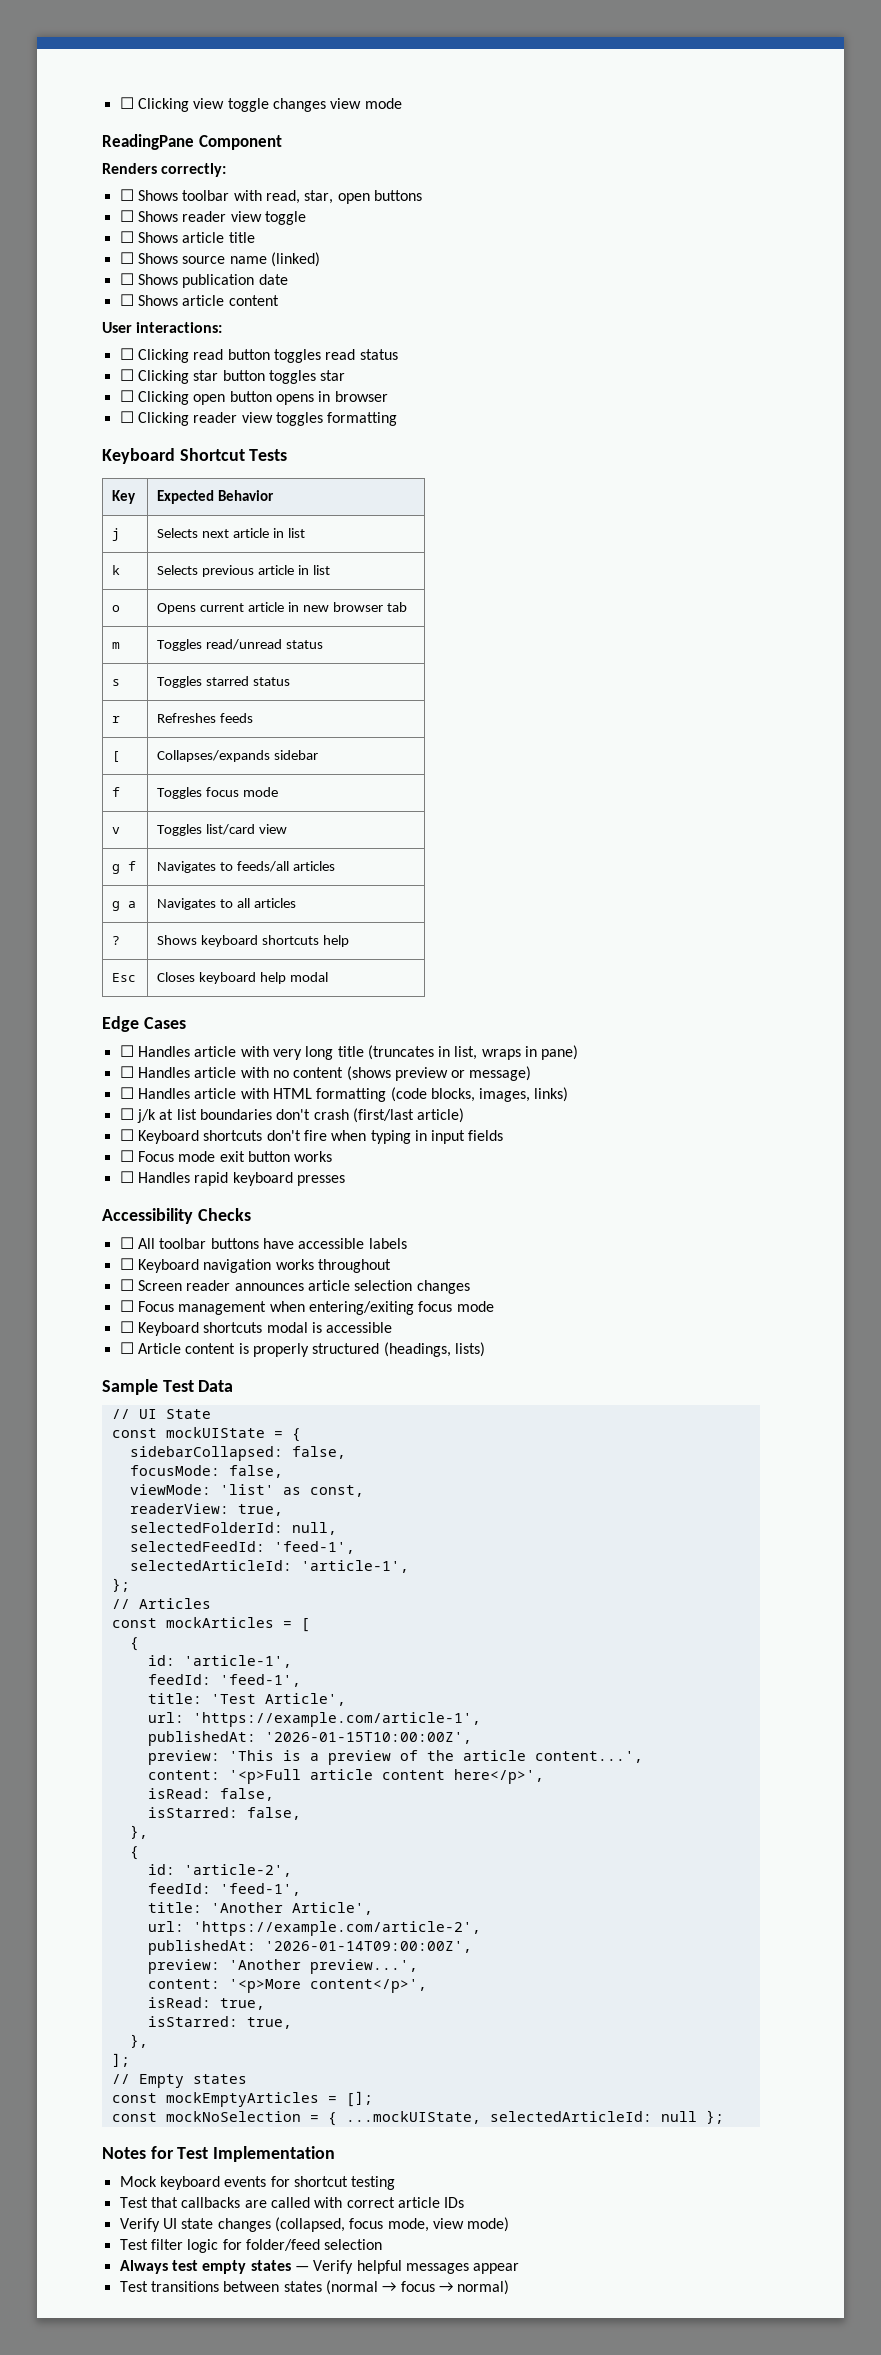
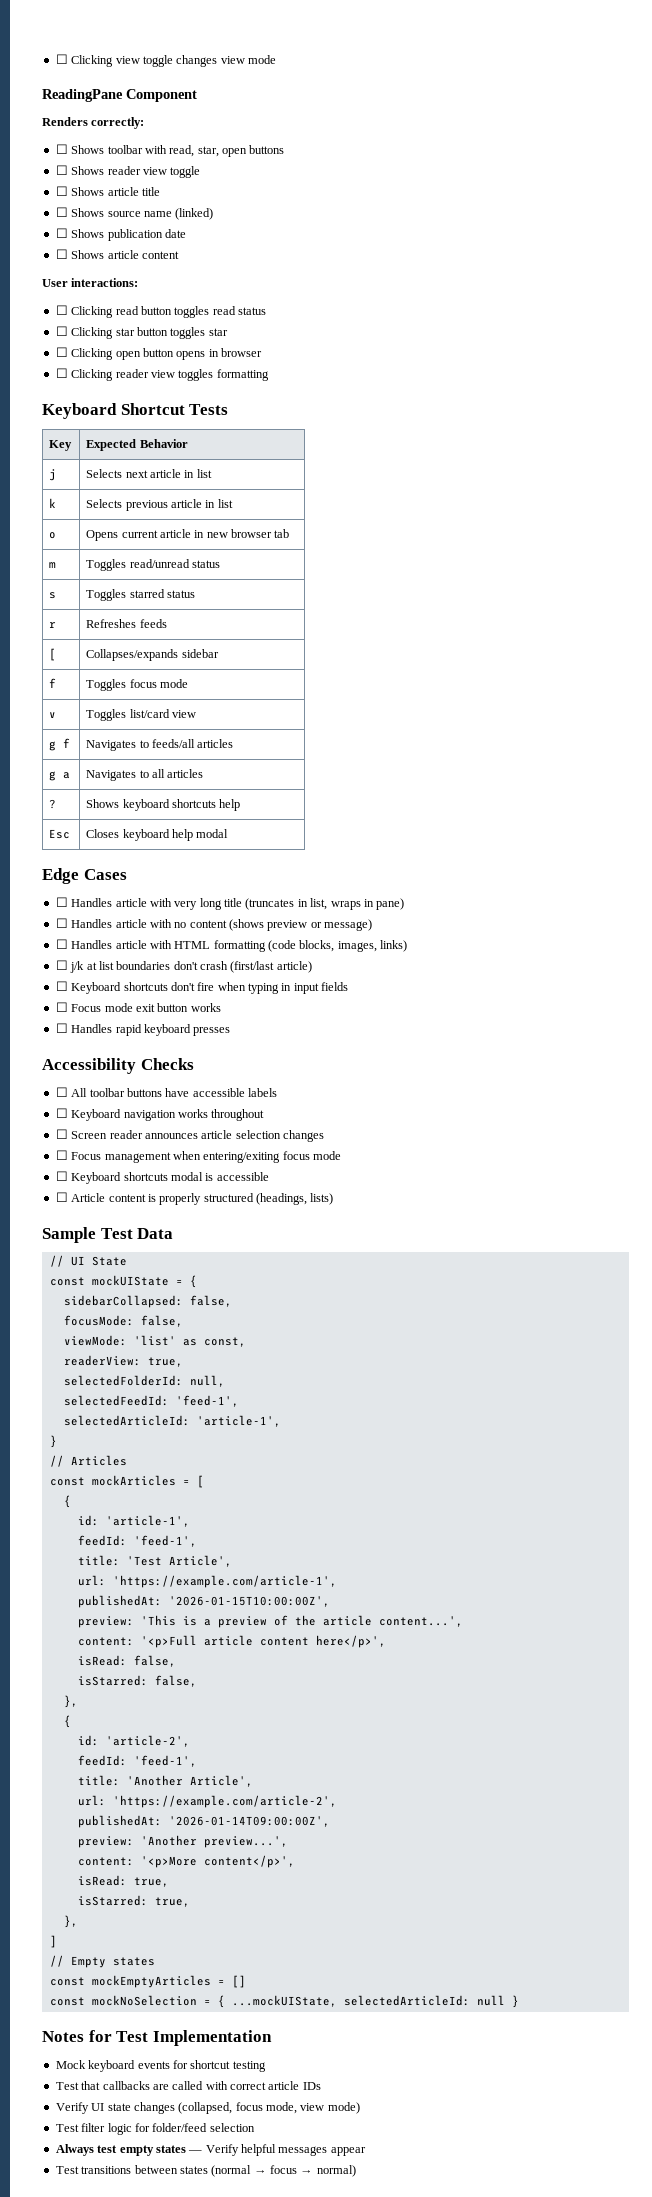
[111,1578,130,1592] }; -> [49,1435,57,1448] }
[111,2053,130,2067] ]; -> [49,1935,57,1948] ]
[345,2091,373,2107] []; -> [231,1975,246,1988] []
[705,2110,724,2124] }; -> [511,1995,519,2008] }

